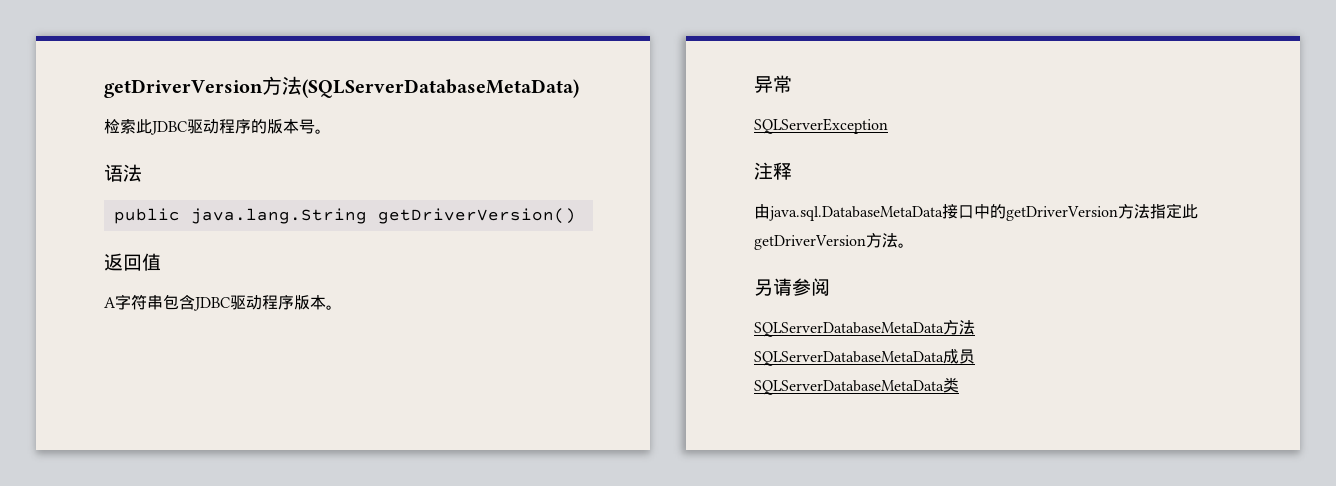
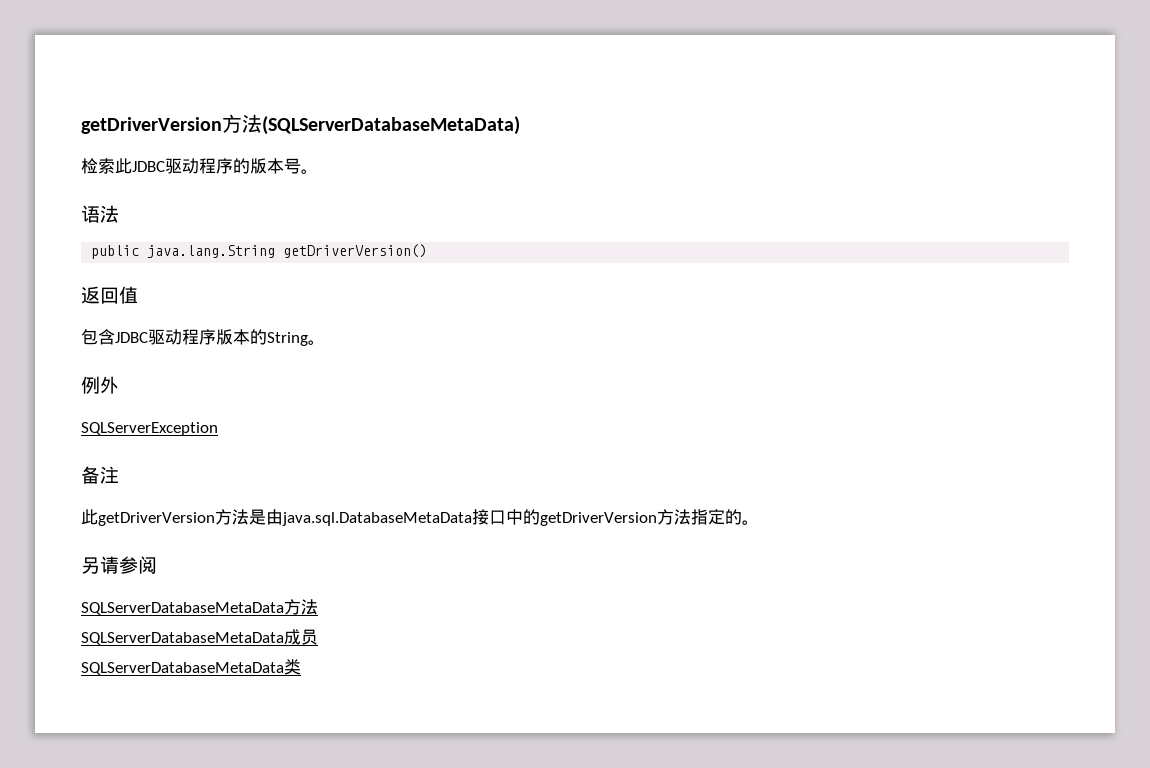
[104,294,163,310] A字符串 -> (138, 295) none
[326,305,342,310] [754,75,792,93] 。 // 异常 -> [250,329,325,346] [81,376,119,394] 的String。 // 例外
(888, 126) none -> [81,466,100,484] 备
[773,162,792,180] 释 // -> [81,509,266,526] // 此getDriverVersion方法是
[1182,204,1198,219] [754,233,898,250] 此getDriverVersion方法 -> [725,509,742,525] 的

